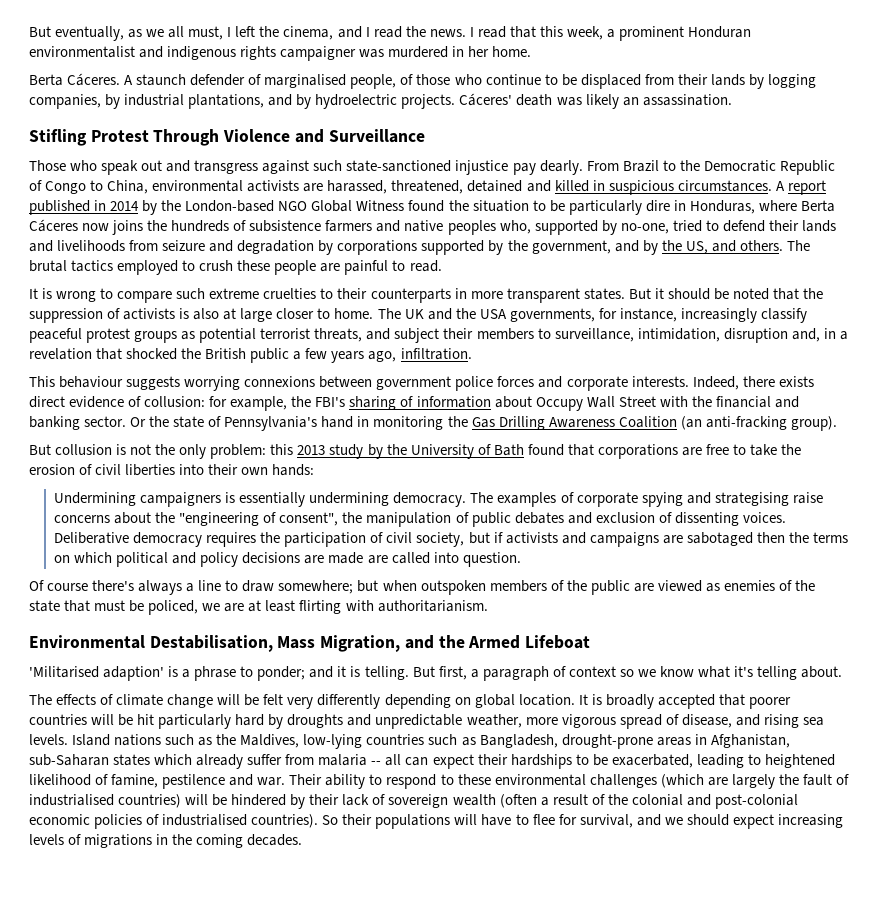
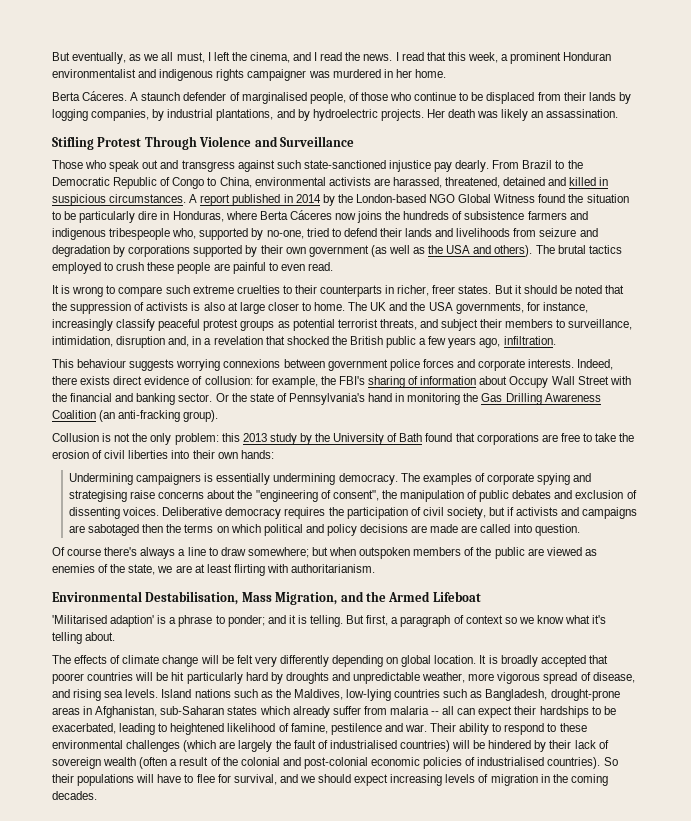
[459,93,513,106] Cáceres' -> [426,109,445,118] Her
[404,220,496,235] native peoples -> [52,228,171,240] indigenous tribespeople
[507,240,783,255] the government, and by the US, and others. -> [260,245,533,257] their own government (as well as the USA and others).
(406, 265) none -> [280,264,305,271] even
[470,288,580,303] more transparent -> [397,285,456,296] richer, freer
[29,444,113,455] But collusion -> [52,433,99,442] Collusion
[29,600,199,615] state that must be policed, -> [128,564,156,575] state,
[84,834,153,848] migrations -> [490,774,538,786] migration

